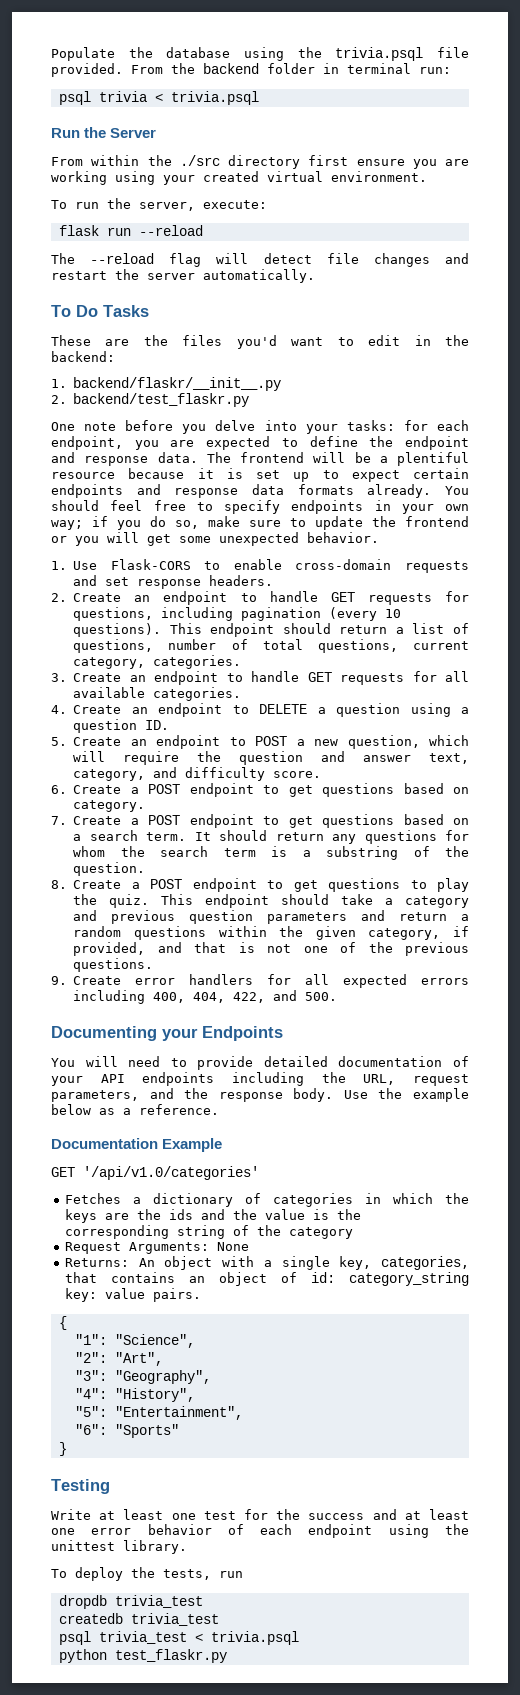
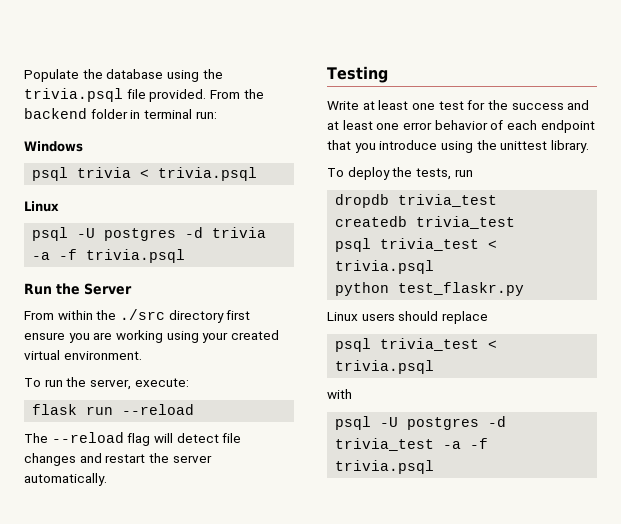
(451, 70) none -> [24,141,83,152] // Windows
(259, 98) none -> [24,201,59,212] [32,227,267,241] [32,249,186,263] // Linux // psql -U postgres -d trivia -a -f trivia.psql
[51,305,149,317] [51,335,470,349] [51,351,115,362] [51,377,282,391] [51,393,250,407] [51,420,469,434] [51,436,470,450] [51,452,469,466] [51,468,469,482] [51,484,469,498] [51,500,469,514] [51,516,469,530] [51,532,379,546] [51,559,470,573] [73,575,274,589] [51,591,469,605] [73,607,402,621] [73,623,469,637] [73,639,469,653] [73,655,242,669] [51,671,469,685] [73,687,242,701] [51,703,469,717] [73,719,170,733] [51,735,469,749] [73,751,469,765] [73,767,322,781] [51,783,469,797] [73,800,146,812] [51,814,469,828] [73,830,469,844] [73,846,469,860] [73,862,146,876] [51,878,469,892] [73,894,470,908] [73,910,469,924] [73,926,469,940] [73,942,469,956] [73,958,154,972] [51,974,469,988] [73,990,338,1004] [51,1026,283,1041] [51,1056,469,1070] [51,1072,469,1086] [51,1088,469,1102] [51,1104,219,1115] [51,1138,223,1152] [51,1166,259,1180] [64,1193,469,1207] [64,1209,361,1223] [64,1225,353,1239] [64,1242,249,1254] [64,1256,469,1270] [64,1272,469,1286] [64,1288,201,1302] [58,1316,67,1330] [74,1334,195,1348] [74,1352,163,1366] [74,1370,211,1384] [74,1388,195,1402] [74,1406,243,1420] [74,1424,179,1438] [58,1442,67,1456] // To Do Tasks // These are the files you'd want to edit in the backend: // 1. backend/flaskr/__init__.py // 2. backend/test_flaskr.py // One note before you delve into your tasks: for each endpoint, you are expected to define the endpoint and response data. The frontend will be a plentiful resource because it is set up to expect certain endpoints and response data formats already. You should feel free to specify endpoints in your own way; if you do so, make sure to update the frontend or you will get some unexpected behavior. // 1. Use Flask-CORS to enable cross-domain requests and set response headers. // 2. Create an endpoint to handle GET requests for questions, including pagination (every 10 questions). This endpoint should return a list of questions, number of total questions, current category, categories. // 3. Create an endpoint to handle GET requests for all available categories. // 4. Create an endpoint to DELETE a question using a question ID. // 5. Create an endpoint to POST a new question, which will require the question and answer text, category, and difficulty score. // 6. Create a POST endpoint to get questions based on category. // 7. Create a POST endpoint to get questions based on a search term. It should return any questions for whom the search term is a substring of the question. // 8. Create a POST endpoint to get questions to play the quiz. This endpoint should take a category and previous question parameters and return a random questions within the given category, if provided, and that is not one of the previous questions. // 9. Create error handlers for all expected errors including 400, 404, 422, and 500. // Documenting your Endpoints // You will need to provide detailed documentation of your API endpoints including the URL, request parameters, and the response body. Use the example below as a reference. // Documentation Example // GET '/api/v1.0/categories' // Fetches a dictionary of categories in which the keys are the ids and the value is the corresponding string of the category // Request Arguments: None // Returns: An object with a single key, categories, that contains an object of id: category_string key: value pairs. // { // "1": "Science", // "2": "Art", // "3": "Geography", // "4": "History", // "5": "Entertainment", // "6": "Sports" // } -> (107, 479) none
(373, 1531) none -> [327,140,438,153] that you introduce
(227, 1656) none -> [327,311,488,324] [335,338,498,352] [335,360,435,374] [327,389,352,399] [335,416,507,430] [335,438,489,451] [335,460,435,474] // Linux users should replace // psql trivia_test < trivia.psql // with // psql -U postgres -d trivia_test -a -f trivia.psql

